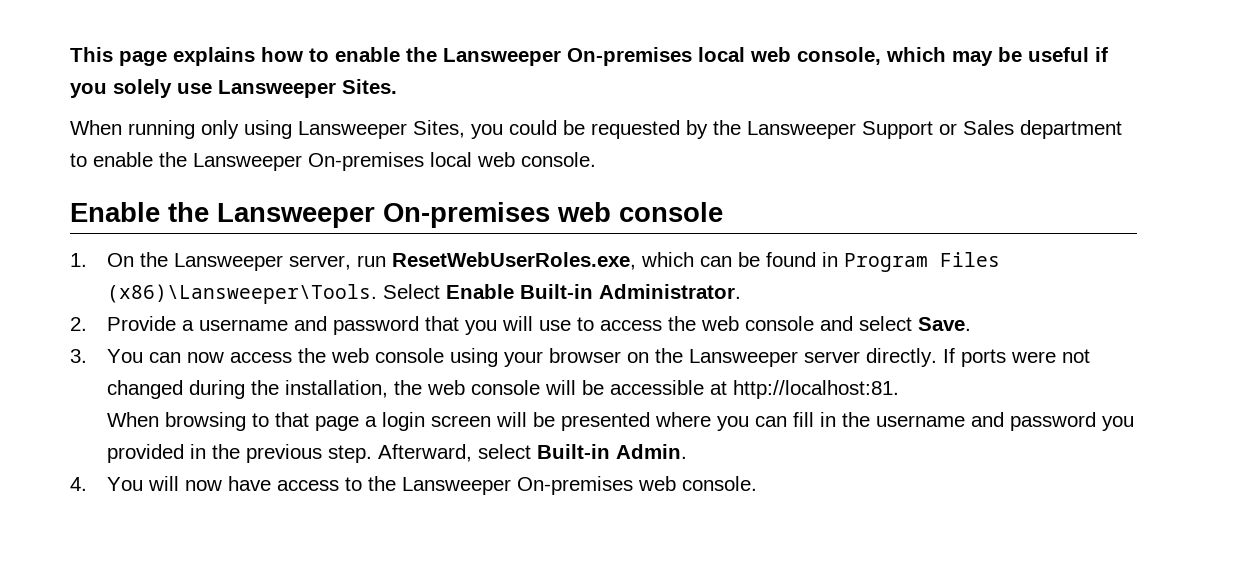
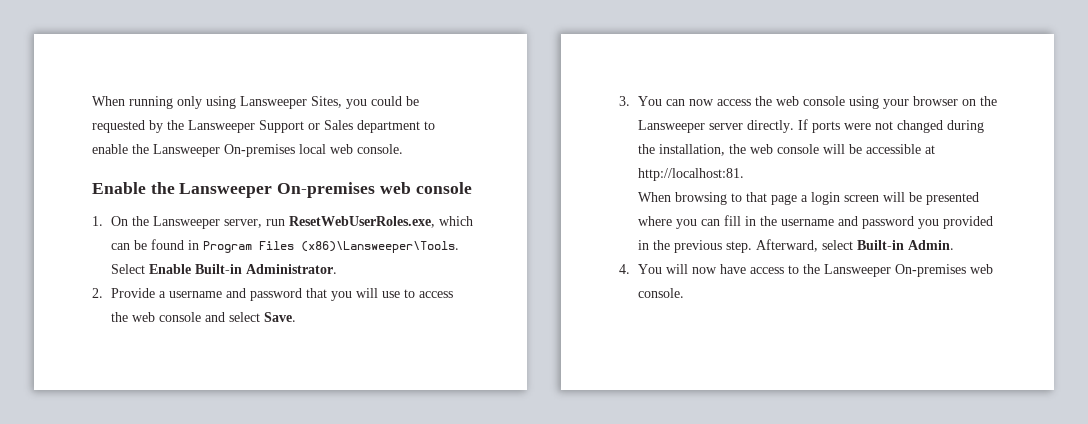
[70,47,1108,66] [70,79,397,98] This page explains how to enable the Lansweeper On-premises local web console, which may be useful if you solely use Lansweeper Sites. // -> (92, 101) none

